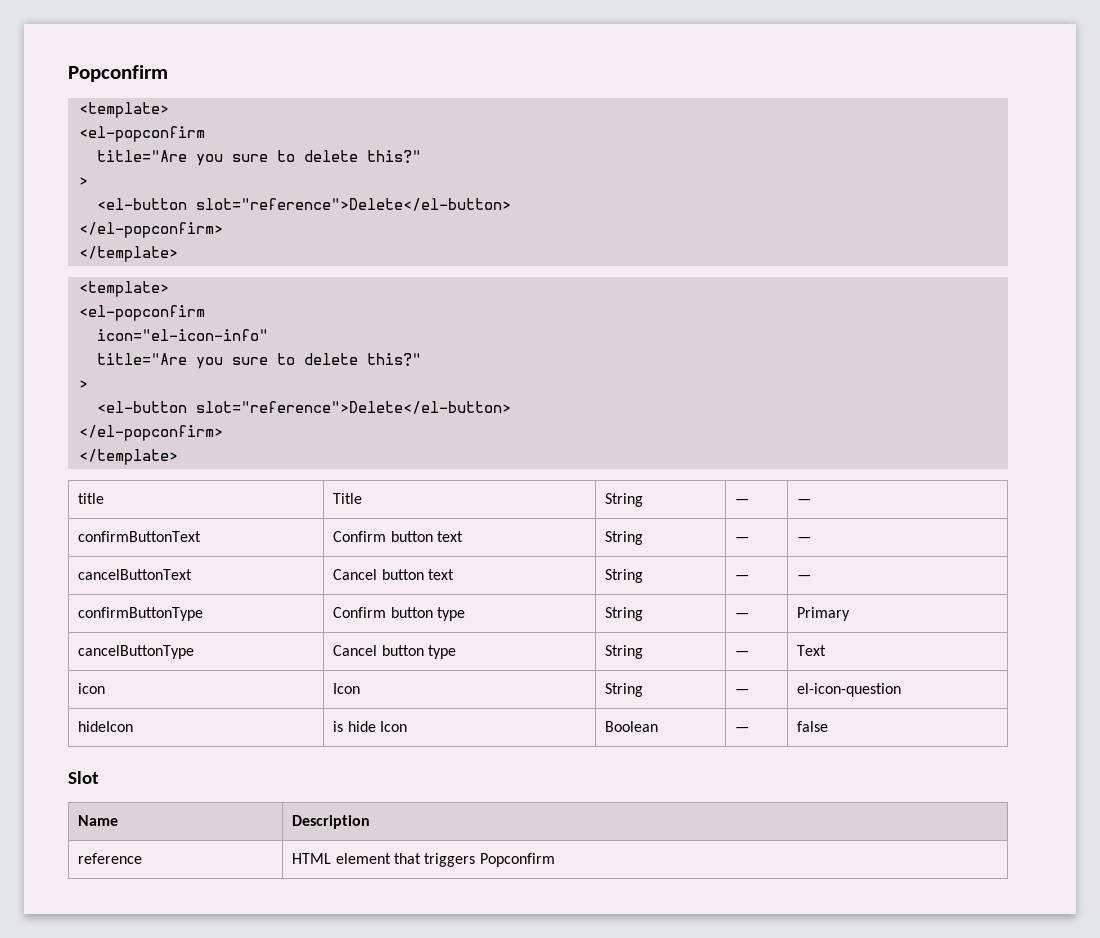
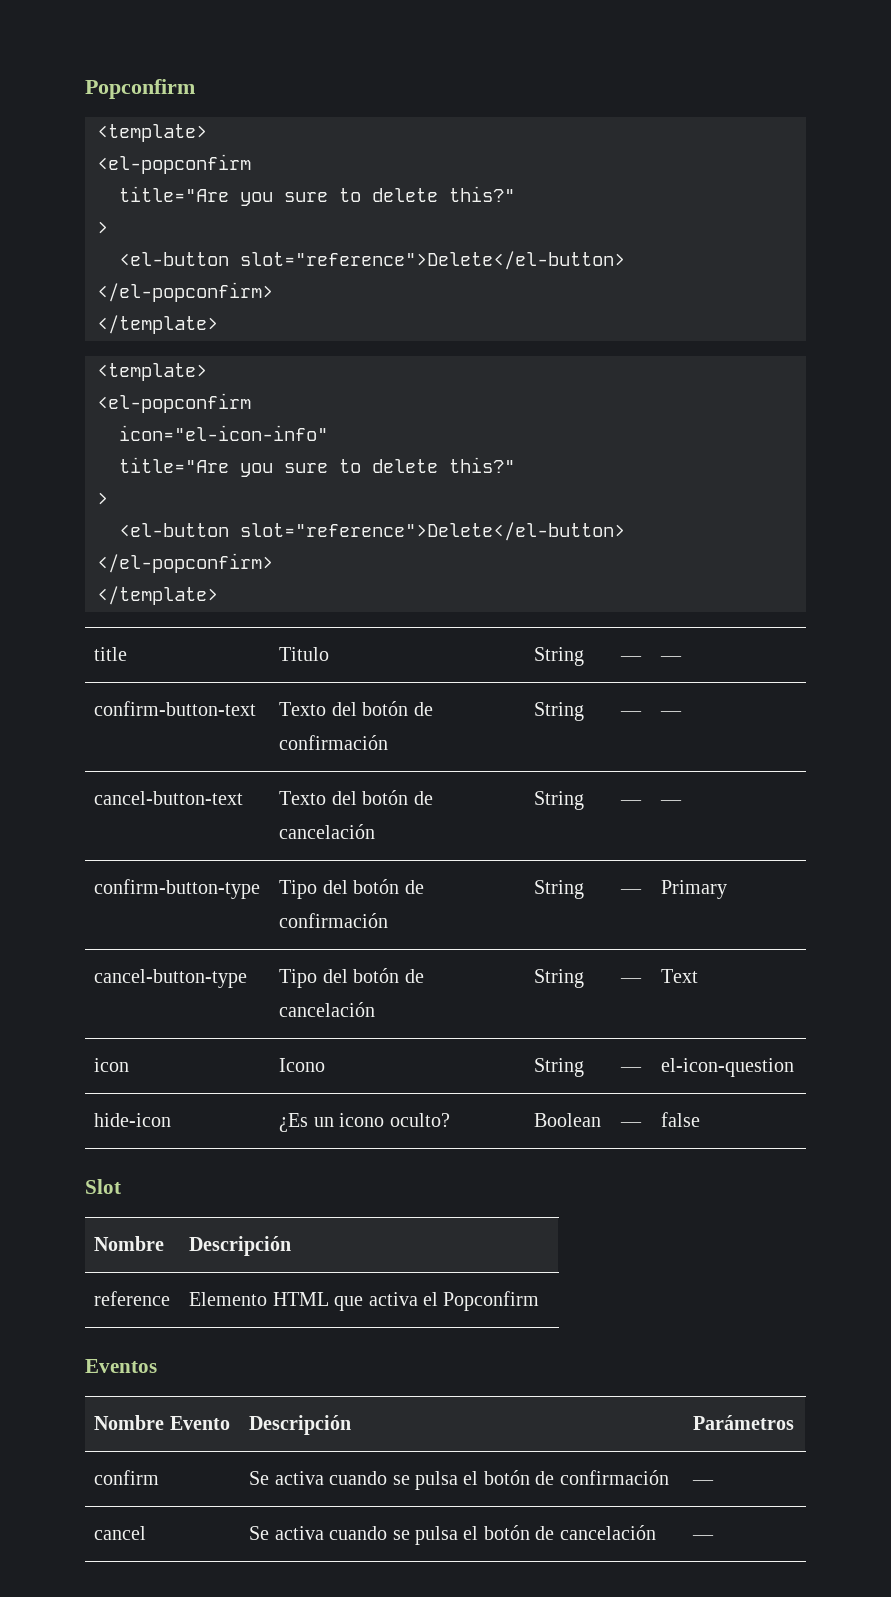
[333,493,363,504] [605,493,644,507] [735,499,750,504] [797,499,812,504] [78,531,202,542] [333,531,464,542] [605,531,644,545] [735,537,750,542] [797,537,812,542] [78,569,193,580] [333,569,455,580] [605,569,644,583] [735,575,750,580] [797,575,812,580] [78,607,204,621] [333,607,466,621] [605,607,644,621] [735,613,750,618] [797,607,851,621] [78,645,195,659] [333,645,457,659] Title | String | — | — // confirmButtonText | Confirm button text | String | — | — // cancelButtonText | Cancel button text | String | — | — // confirmButtonType | Confirm button type | String | — | Primary // cancelButtonType | Cancel button type -> [279,647,330,661] [534,647,585,666] [620,656,643,661] [660,656,683,661] [94,701,257,716] [279,701,433,716] [279,735,389,750] [534,702,585,721] [620,711,643,716] [660,711,683,716] [94,791,244,805] [279,790,433,805] [279,824,376,839] [534,791,585,810] [620,800,643,805] [660,800,683,805] [94,879,261,899] [279,879,424,899] [279,913,389,928] [534,880,585,899] [620,889,643,894] [661,880,728,899] [94,969,248,988] [279,968,424,988] [279,1002,376,1017] Titulo | String | — | — // confirm-button-text | Texto del botón de confirmación | String | — | — // cancel-button-text | Texto del botón de cancelación | String | — | — // confirm-button-type | Tipo del botón de confirmación | String | — | Primary // cancel-button-type | Tipo del botón de cancelación
[333,683,361,694] Icon -> [279,1058,326,1072] Icono
[78,721,134,732] [333,721,408,732] hideIcon | is hide Icon -> [94,1113,172,1127] [279,1113,450,1132] hide-icon | ¿Es un icono oculto?
[78,815,119,826] [292,815,371,829] Name | Description -> [94,1236,165,1251] [189,1236,292,1256] Nombre | Descripción
[292,853,555,867] HTML element that triggers Popconfirm -> [189,1291,540,1311] [85,1359,157,1373] [94,1415,230,1430] [249,1415,352,1435] [693,1415,795,1430] [94,1470,160,1485] [249,1470,669,1490] [692,1480,715,1485] [94,1526,147,1540] [249,1525,656,1545] [692,1535,715,1540] Elemento HTML que activa el Popconfirm // Eventos // Nombre Evento | Descripción | Parámetros // confirm | Se activa cuando se pulsa el botón de confirmación | — // cancel | Se activa cuando se pulsa el botón de cancelación | —

